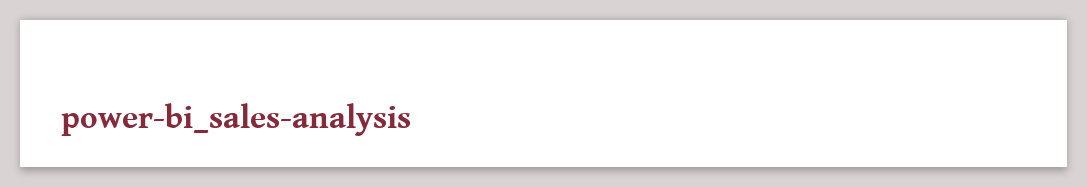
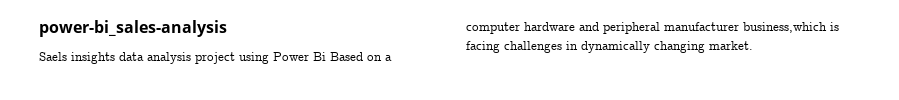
(411, 119) none -> [39,52,392,64] [466,22,839,34] [466,41,753,53] // Saels insights data analysis project using Power Bi Based on a computer hardware and peripheral manufacturer business,which is facing challenges in dynamically changing market.

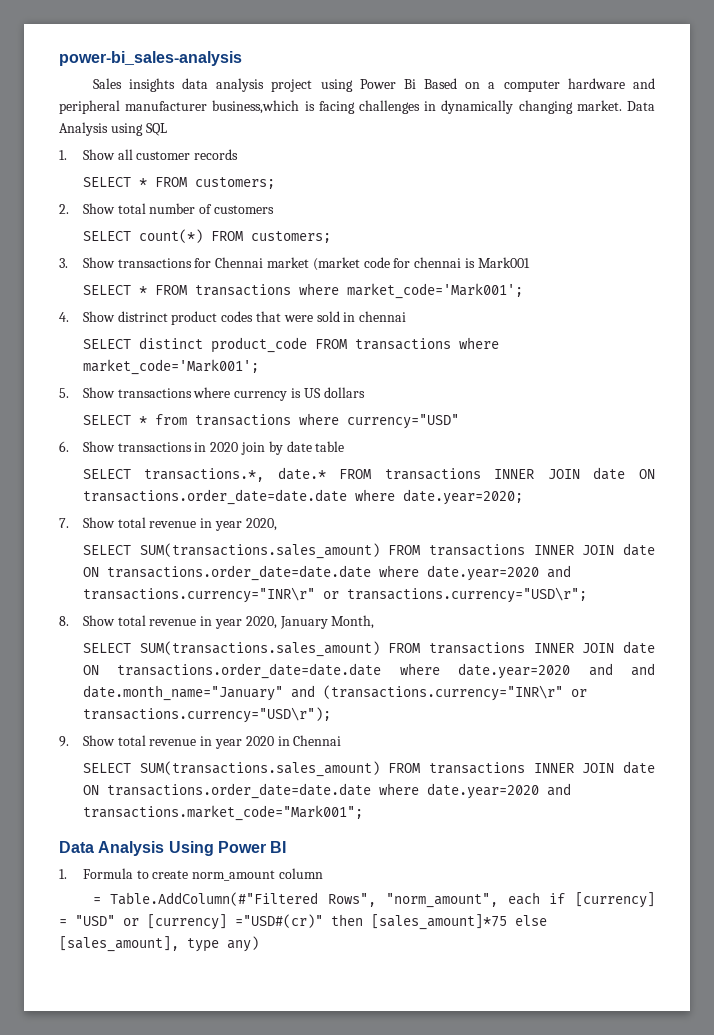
[39,52,67,61] Saels -> [92,78,122,89] Sales
(753, 45) none -> [627,101,655,111] [59,122,167,136] [59,149,239,160] [82,177,275,189] [59,203,274,214] [82,229,331,243] [59,257,530,271] [82,283,523,299] [59,311,407,325] [82,337,499,353] [82,359,259,375] [59,387,365,401] [82,413,459,429] [59,441,345,455] [82,467,655,482] [82,489,523,505] [59,517,277,531] [82,543,655,559] [82,565,571,581] [82,587,587,603] [59,615,375,629] [82,641,655,657] [82,663,656,679] [82,685,587,701] [82,707,331,723] [59,735,342,749] [82,761,655,777] [82,783,571,799] [82,805,363,821] [59,841,287,856] [59,868,323,881] [92,892,655,908] [59,914,547,930] [59,936,259,952] Data Analysis using SQL // 1. Show all customer records // SELECT * FROM customers; // 2. Show total number of customers // SELECT count(*) FROM customers; // 3. Show transactions for Chennai market (market code for chennai is Mark001 // SELECT * FROM transactions where market_code='Mark001'; // 4. Show distrinct product codes that were sold in chennai // SELECT distinct product_code FROM transactions where market_code='Mark001'; // 5. Show transactions where currency is US dollars // SELECT * from transactions where currency="USD" // 6. Show transactions in 2020 join by date table // SELECT transactions.*, date.* FROM transactions INNER JOIN date ON transactions.order_date=date.date where date.year=2020; // 7. Show total revenue in year 2020, // SELECT SUM(transactions.sales_amount) FROM transactions INNER JOIN date ON transactions.order_date=date.date where date.year=2020 and transactions.currency="INR\r" or transactions.currency="USD\r"; // 8. Show total revenue in year 2020, January Month, // SELECT SUM(transactions.sales_amount) FROM transactions INNER JOIN date ON transactions.order_date=date.date where date.year=2020 and and date.month_name="January" and (transactions.currency="INR\r" or transactions.currency="USD\r"); // 9. Show total revenue in year 2020 in Chennai // SELECT SUM(transactions.sales_amount) FROM transactions INNER JOIN date ON transactions.order_date=date.date where date.year=2020 and transactions.market_code="Mark001"; // Data Analysis Using Power BI // 1. Formula to create norm_amount column // = Table.AddColumn(#"Filtered Rows", "norm_amount", each if [currency] = "USD" or [currency] ="USD#(cr)" then [sales_amount]*75 else [sales_amount], type any)

